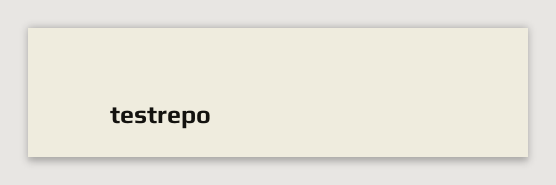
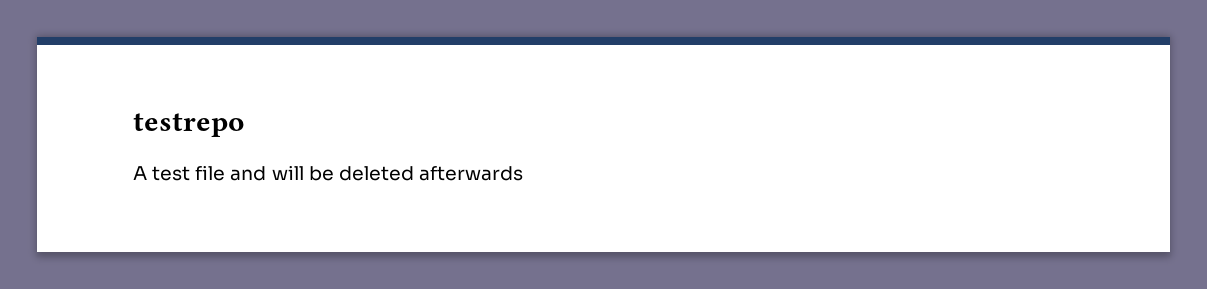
(211, 118) none -> [133,165,523,181] // A test file and will be deleted afterwards

